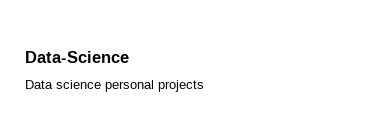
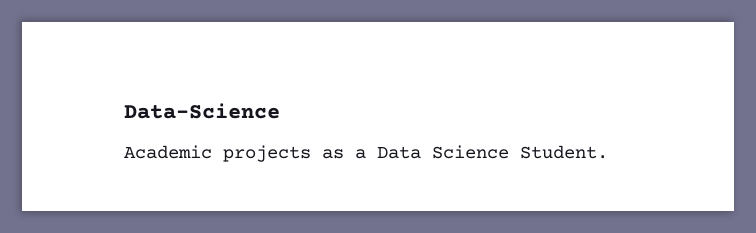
[25,80,204,92] Data science personal projects -> [124,145,608,162] Academic projects as a Data Science Student.

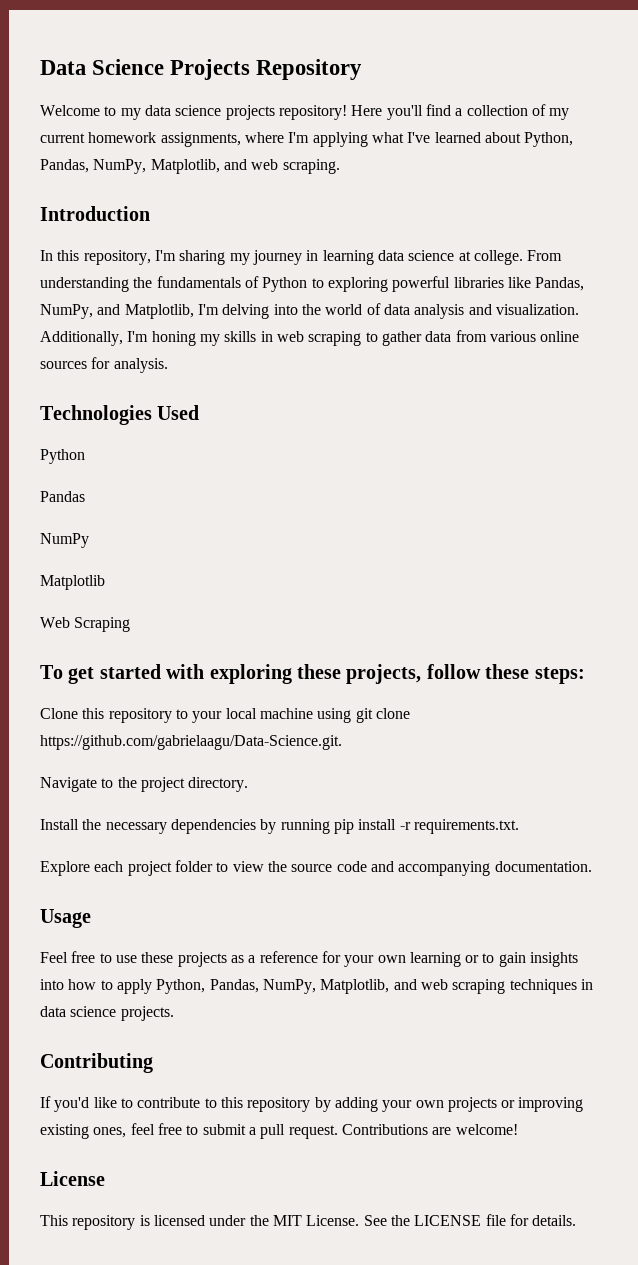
[124,103,280,119] [124,145,608,162] Data-Science // Academic projects as a Data Science Student. -> [40,59,363,80] [40,104,570,120] [40,132,574,147] [40,159,340,174] [40,206,150,221] [40,250,563,265] [40,276,585,292] [40,303,579,319] [40,330,580,346] [40,357,168,373] [40,405,200,425] [40,449,85,464] [40,491,85,502] [40,533,89,548] [40,575,105,590] [40,617,131,632] [40,664,585,684] [40,708,410,723] [40,735,342,750] [40,777,249,792] [40,819,519,834] [40,860,592,876] [40,909,91,928] [40,951,579,967] [40,979,593,994] [40,1006,174,1021] [40,1053,153,1073] [40,1096,584,1112] [40,1123,518,1139] [40,1171,105,1186] [40,1214,577,1230] Data Science Projects Repository // Welcome to my data science projects repository! Here you'll find a collection of my current homework assignments, where I'm applying what I've learned about Python, Pandas, NumPy, Matplotlib, and web scraping. // Introduction // In this repository, I'm sharing my journey in learning data science at college. From understanding the fundamentals of Python to exploring powerful libraries like Pandas, NumPy, and Matplotlib, I'm delving into the world of data analysis and visualization. Additionally, I'm honing my skills in web scraping to gather data from various online sources for analysis. // Technologies Used // Python // Pandas // NumPy // Matplotlib // Web Scraping // To get started with exploring these projects, follow these steps: // Clone this repository to your local machine using git clone https://github.com/gabrielaagu/Data-Science.git. // Navigate to the project directory. // Install the necessary dependencies by running pip install -r requirements.txt. // Explore each project folder to view the source code and accompanying documentation. // Usage // Feel free to use these projects as a reference for your own learning or to gain insights into how to apply Python, Pandas, NumPy, Matplotlib, and web scraping techniques in data science projects. // Contributing // If you'd like to contribute to this repository by adding your own projects or improving existing ones, feel free to submit a pull request. Contributions are welcome! // License // This repository is licensed under the MIT License. See the LICENSE file for details.

